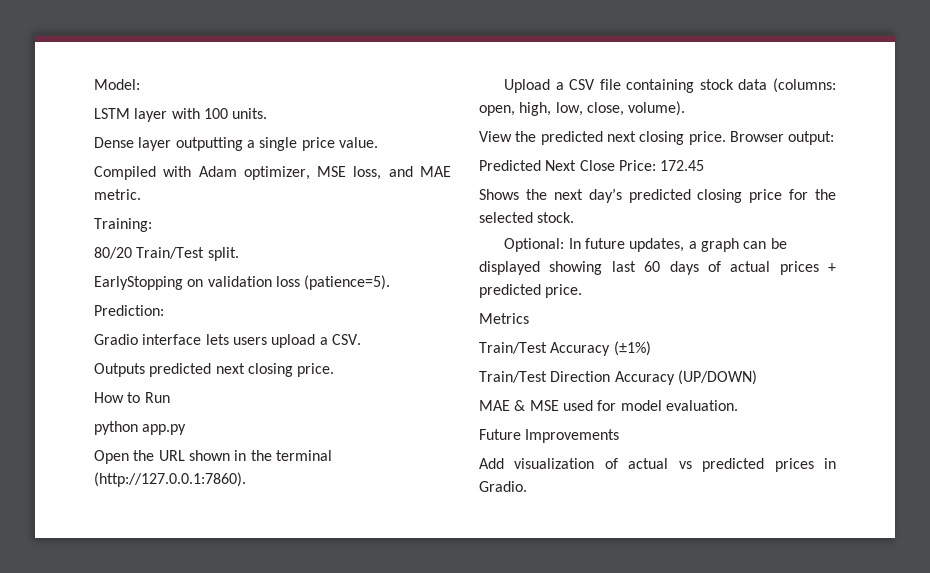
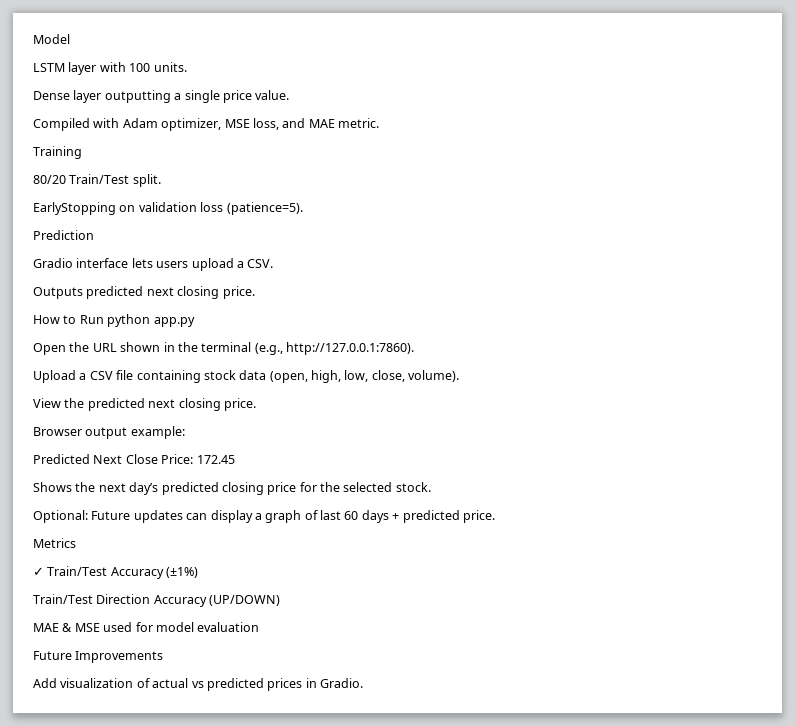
[94,79,140,90] Model: -> [33,34,70,44] Model
[94,218,152,232] Training: -> [33,146,82,159] Training
[94,305,164,316] Prediction: -> [33,230,94,240] Prediction
(170, 397) // -> (104, 319) none
[94,472,246,487] (http://127.0.0.1:7860). -> [254,342,414,355] (e.g., http://127.0.0.1:7860).
[773,78,836,93] [479,105,515,116] (columns: open, -> [269,371,308,383] (open,
[729,131,835,145] Browser output: -> [33,426,185,439] // Browser output example:
[568,238,787,252] [479,261,819,275] In future updates, a graph can be displayed showing last 60 days of actual prices -> [91,510,389,523] Future updates can display a graph of last 60 days
(529, 318) none -> [33,567,44,576] ✓
[665,400,738,411] evaluation. -> [197,622,260,632] evaluation

